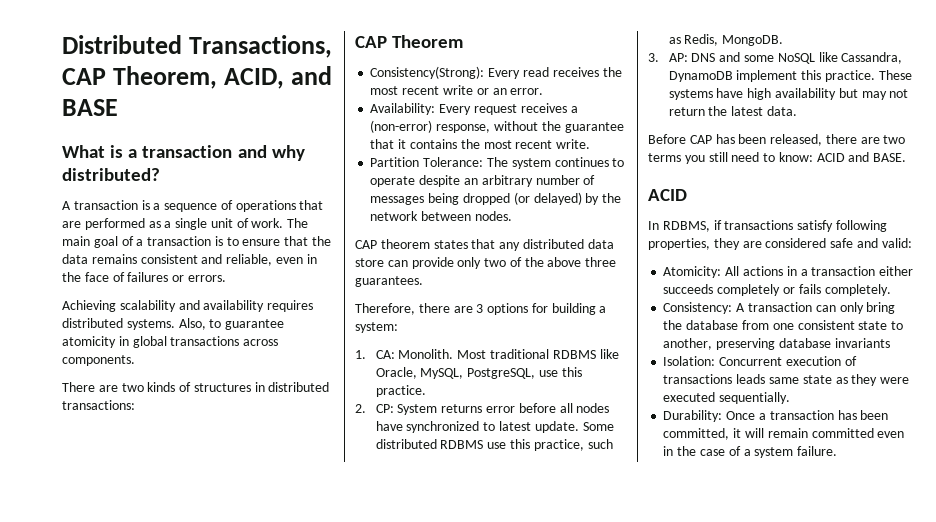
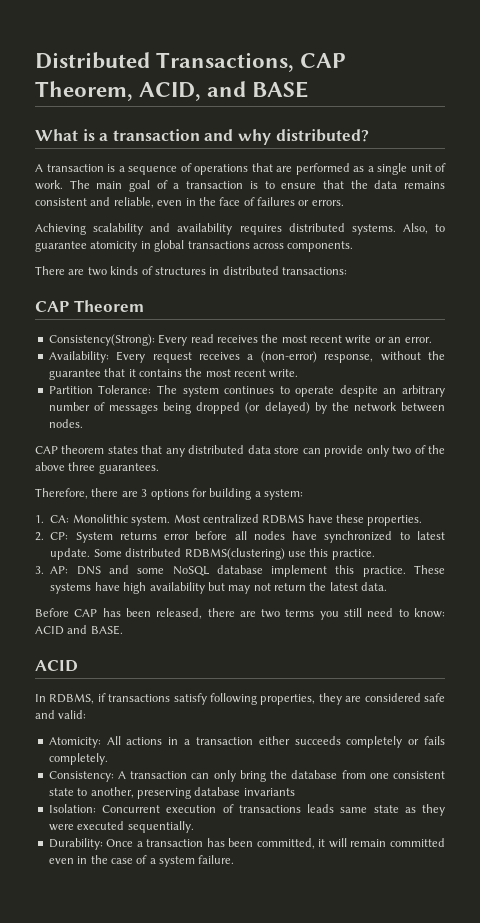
[398,349,619,359] [375,367,582,379] [375,385,426,397] Monolith. Most traditional RDBMS like Oracle, MySQL, PostgreSQL, use this practice. -> [72,514,423,526] Monolithic system. Most centralized RDBMS have these properties.
[440,439,613,451] [668,34,784,46] RDBMS use this practice, such as Redis, MongoDB. -> [184,548,375,560] RDBMS(clustering) use this practice.
[818,52,903,64] [668,71,733,82] like Cassandra, DynamoDB -> [216,565,263,574] database

